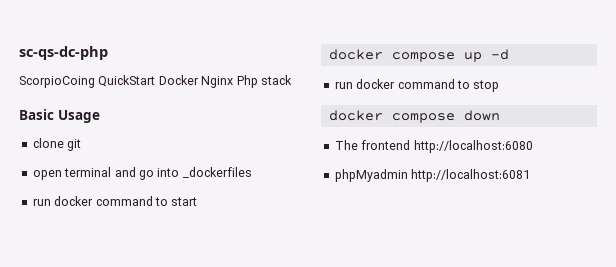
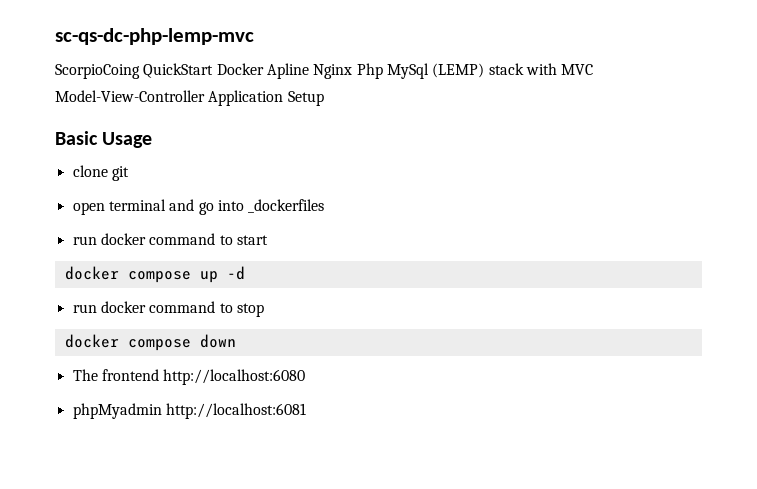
[19,46,108,60] sc-qs-dc-php -> [55,28,254,45] sc-qs-dc-php-lemp-mvc
(199, 80) none -> [266,63,309,79] Apline
(258, 81) none -> [386,63,485,79] MySql (LEMP)
(292, 80) none -> [525,63,594,75] [55,90,324,106] with MVC Model-View-Controller Application Setup

